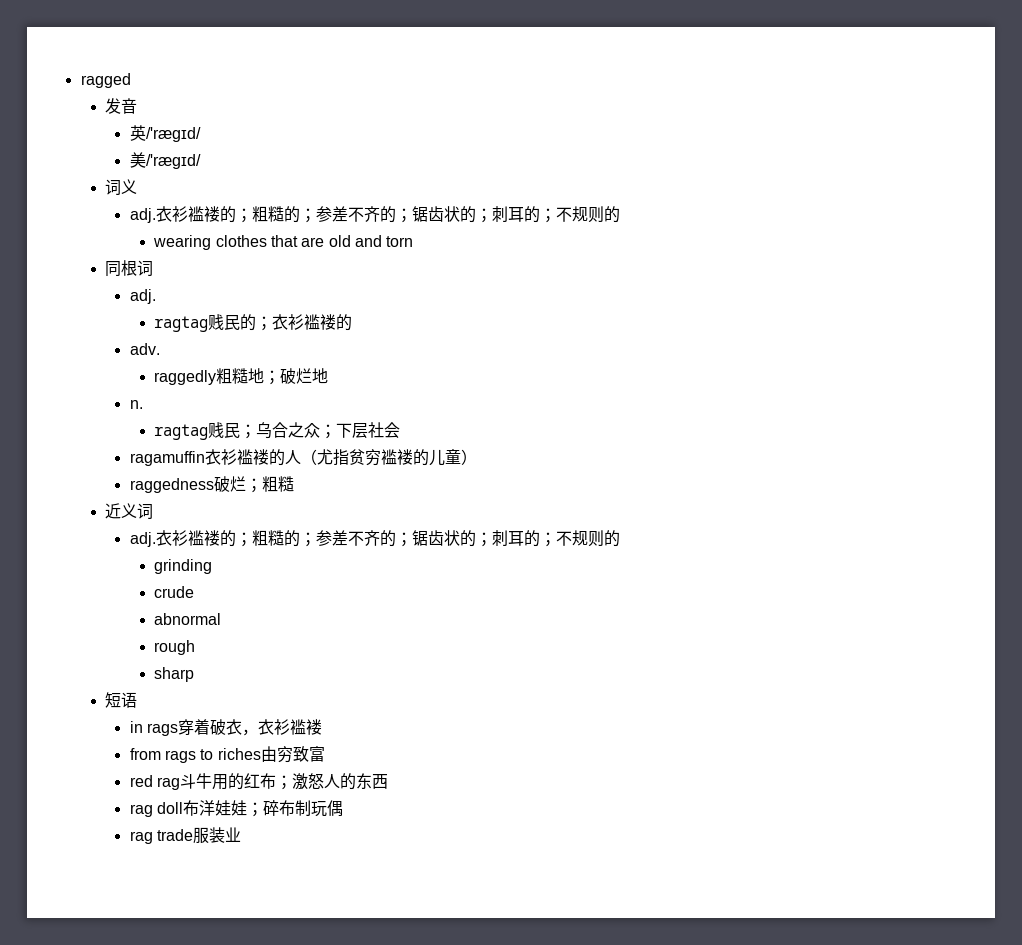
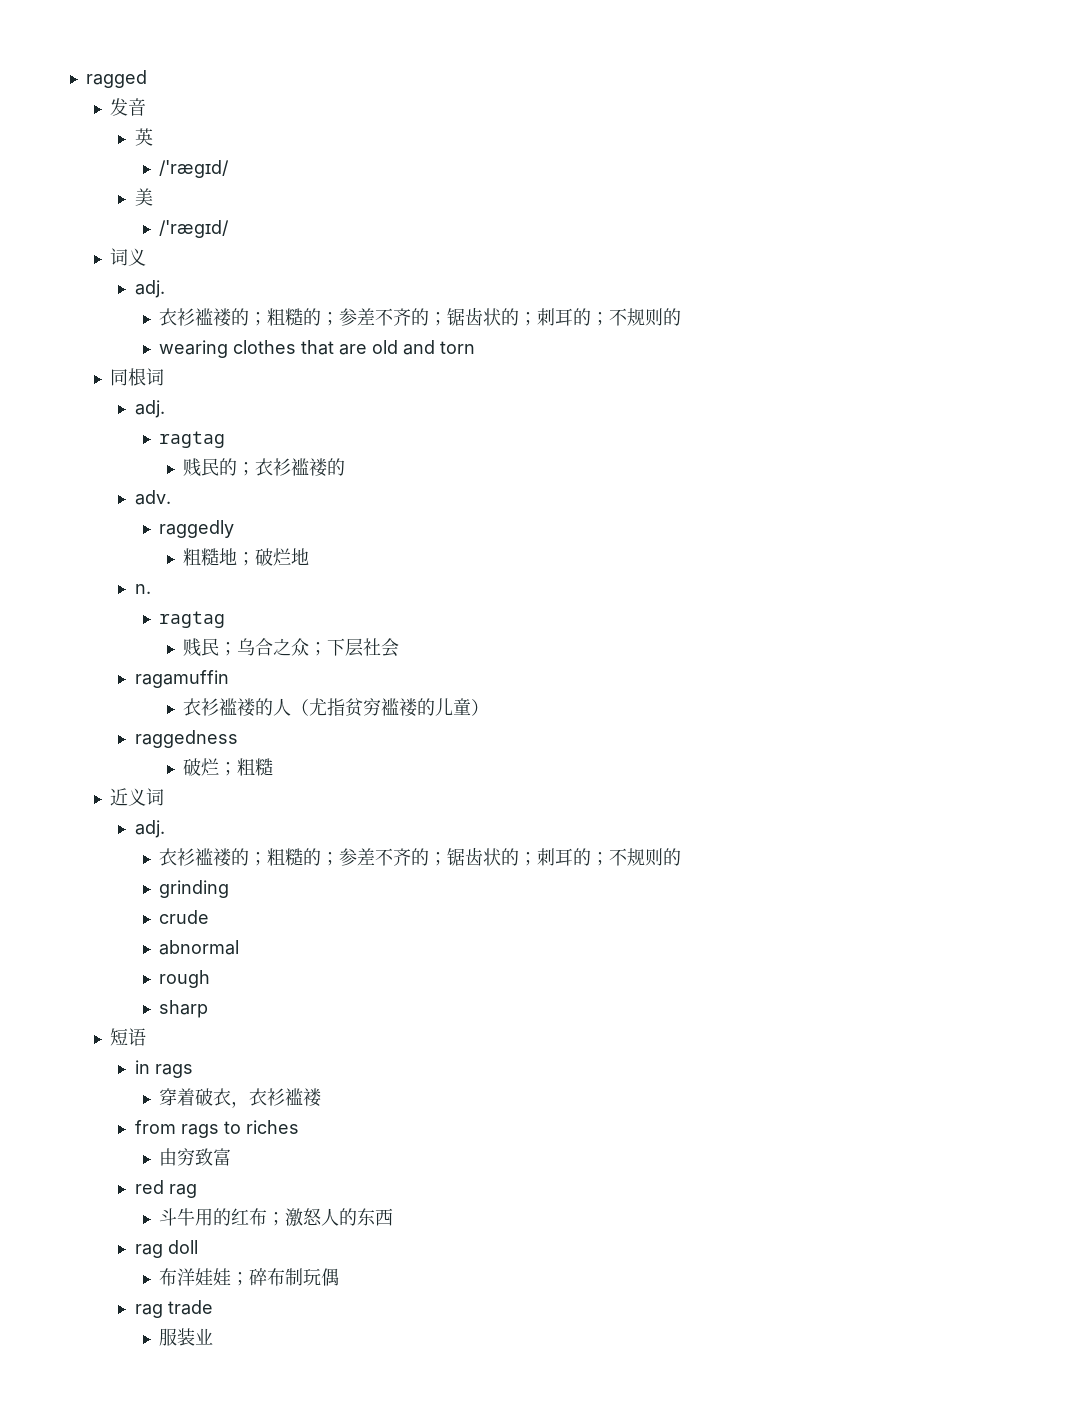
(146, 133) none -> (153, 137) //
(146, 160) none -> (153, 197) //
(156, 215) none -> (165, 289) //
(209, 324) none -> (225, 439) //
(217, 377) none -> (234, 529) //
(209, 432) none -> (225, 619) //
(205, 458) none -> (229, 679) //
(214, 485) none -> (238, 739) //
(156, 539) none -> (165, 829) //
(179, 729) none -> (193, 1071) //
(261, 754) none -> (299, 1127) //
(181, 783) none -> (197, 1191) //
(184, 808) none -> (198, 1247) //
(194, 835) none -> (213, 1307) //

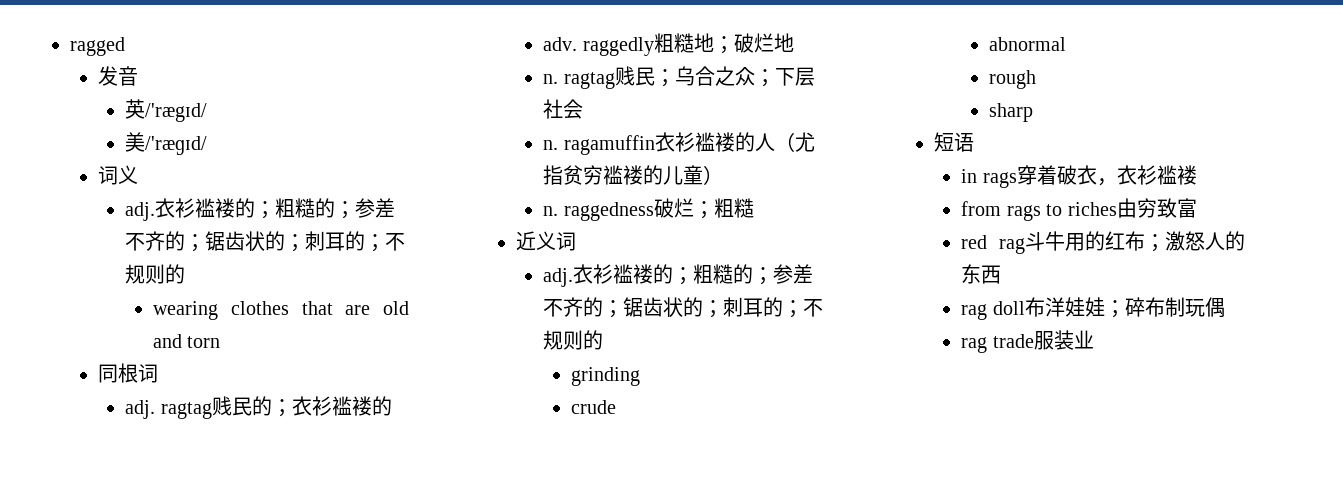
(153, 137) // -> (146, 109) none
(153, 197) // -> (146, 142) none
(165, 289) // -> (156, 211) none
[158,431,225,448] // ragtag // -> [160,402,212,419] ragtag
(171, 497) // -> (578, 44) none
(234, 529) // -> (654, 46) none
[158,611,225,628] // ragtag // -> [563,72,615,89] ragtag
(400, 647) none -> [543,140,559,150] n.
(229, 679) // -> (655, 145) none
(490, 707) none -> [543,206,559,216] n.
(238, 739) // -> (654, 211) none
(165, 829) // -> (574, 277) none
(193, 1071) // -> (1017, 180) none
(299, 1127) // -> (1117, 209) none
(197, 1191) // -> (1025, 246) none
(198, 1247) // -> (1025, 308) none
(213, 1307) // -> (1034, 341) none

